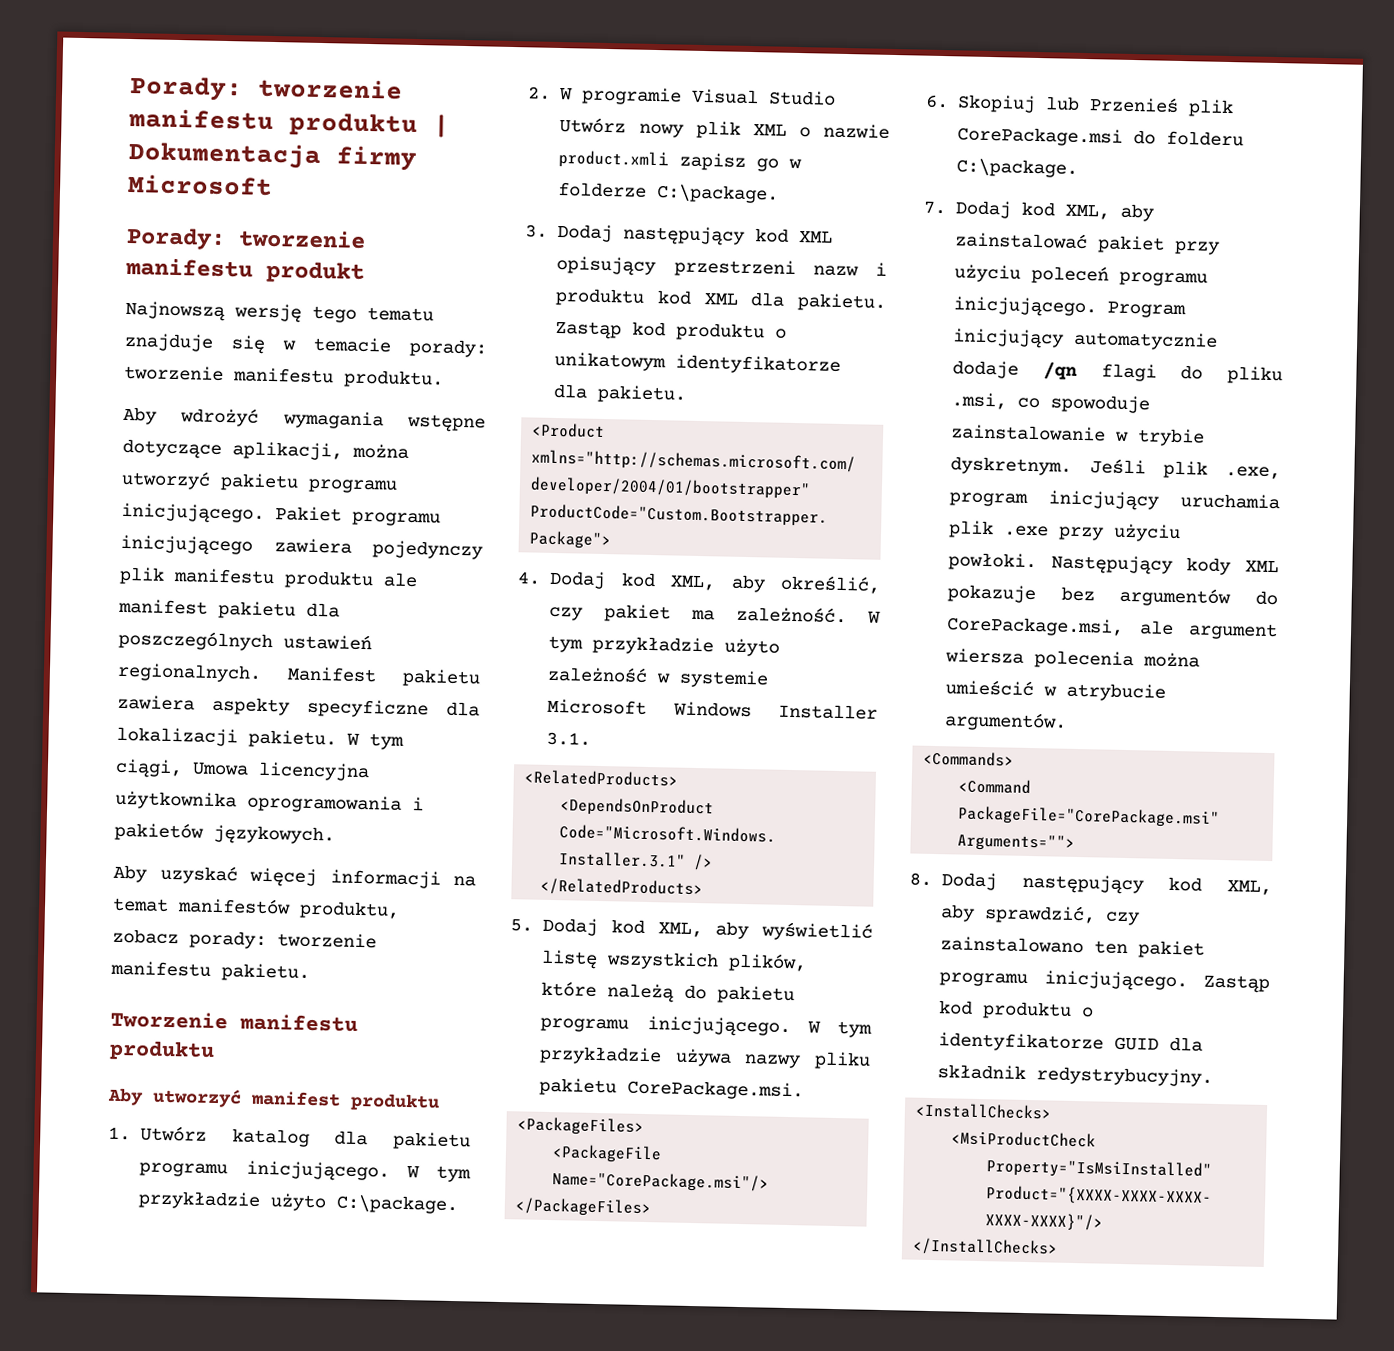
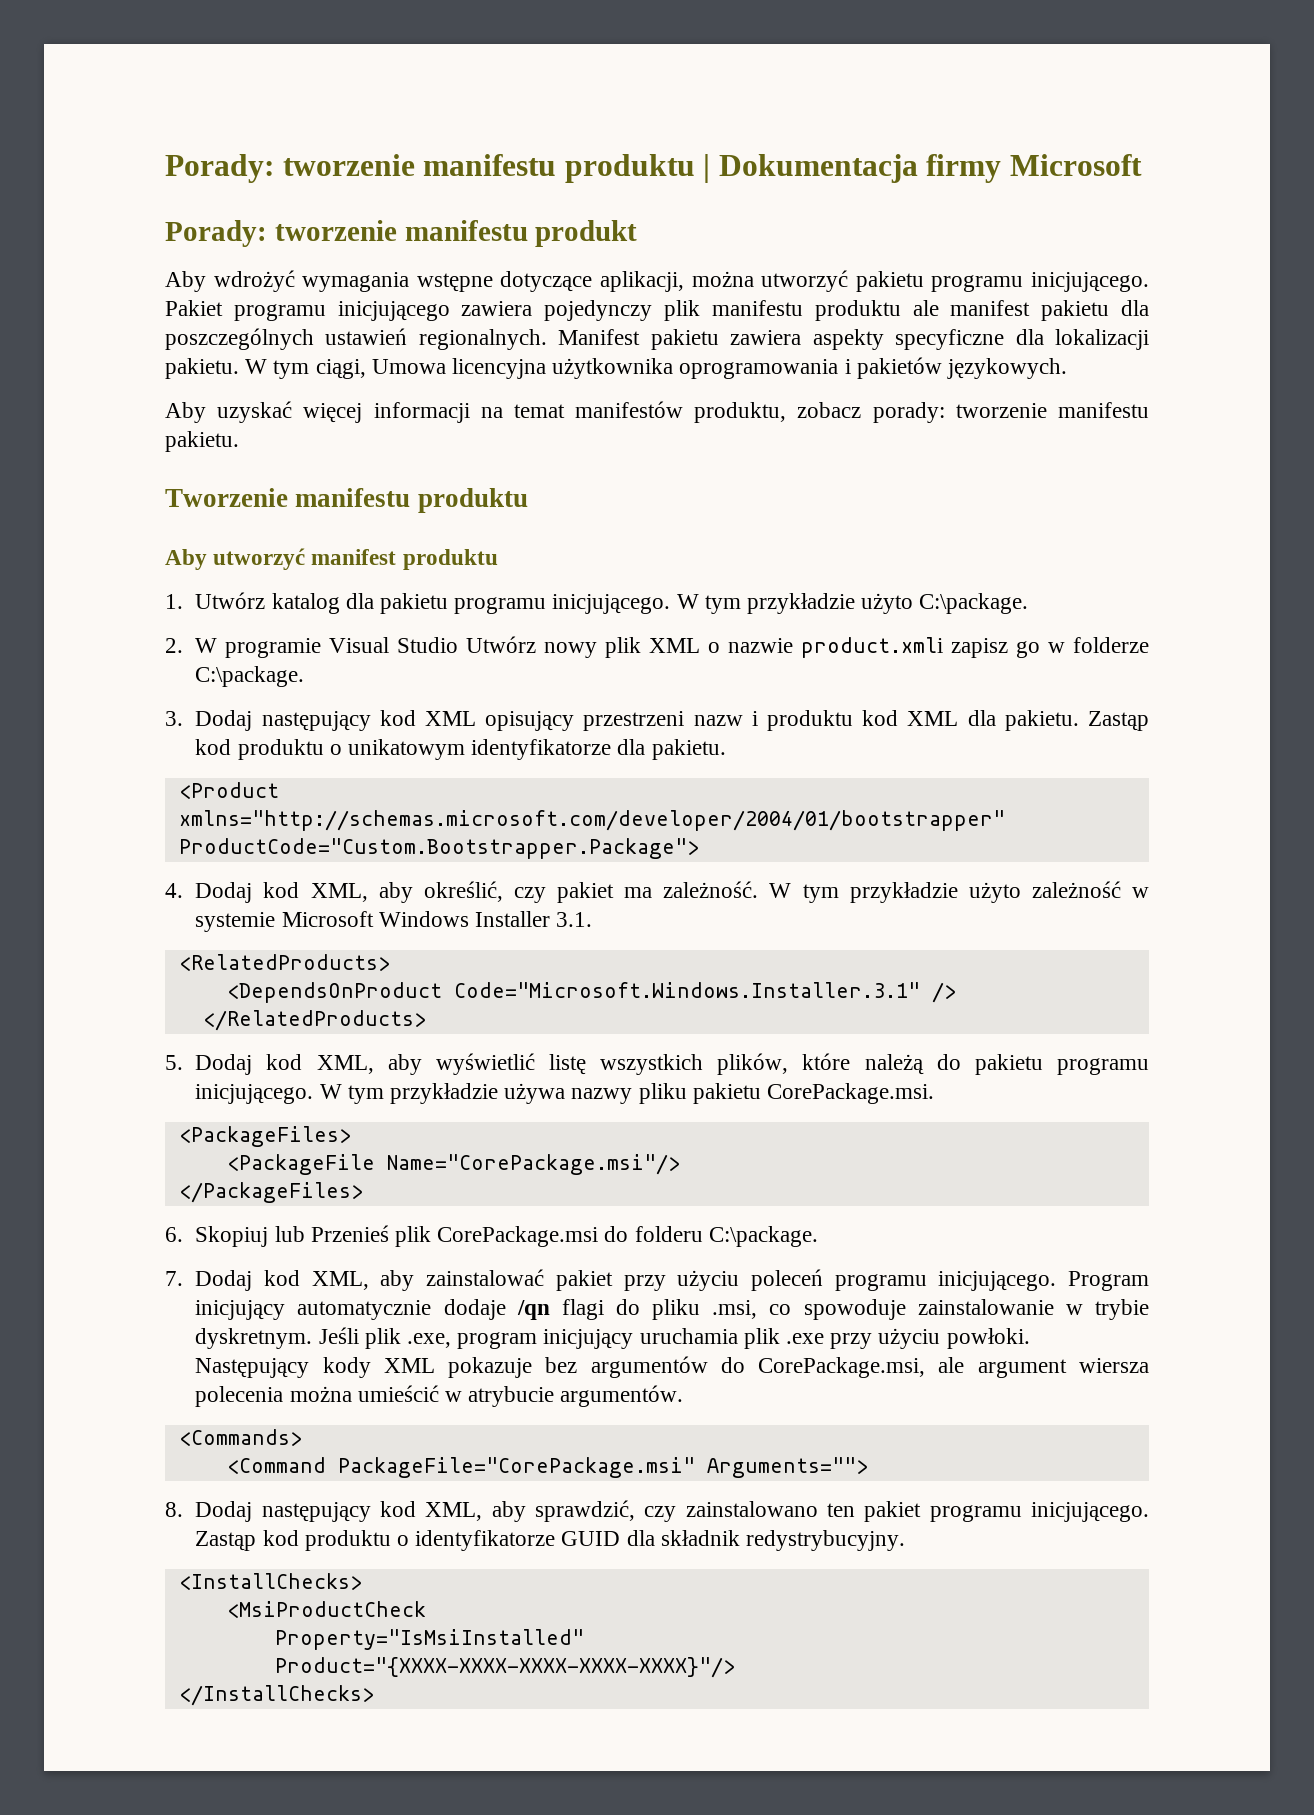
[125,300,434,323] [124,332,487,358] [124,364,444,389] // Najnowszą wersję tego tematu znajduje się w temacie porady: tworzenie manifestu produktu. -> (638, 233) none

